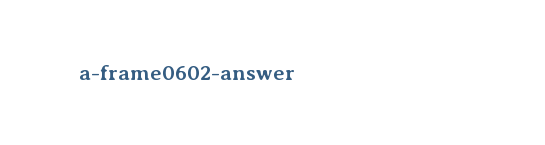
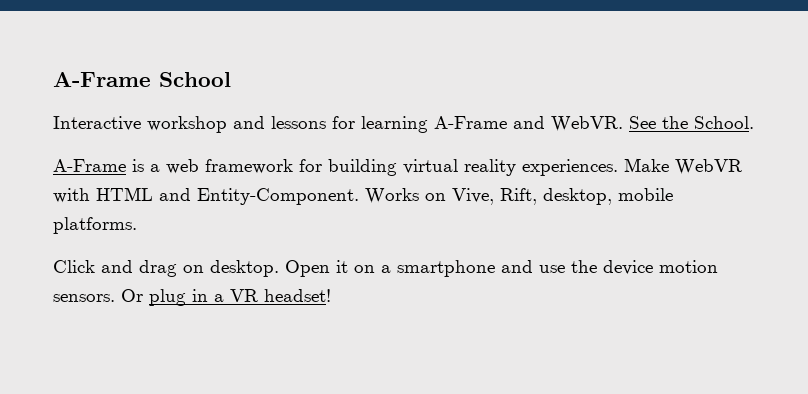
[79,65,295,80] a-frame0602-answer -> [53,72,231,87] [53,116,754,133] [53,158,742,176] [53,187,673,205] [53,217,137,234] [53,260,718,277] [53,289,331,306] A-Frame School // Interactive workshop and lessons for learning A-Frame and WebVR. See the School. // A-Frame is a web framework for building virtual reality experiences. Make WebVR with HTML and Entity-Component. Works on Vive, Rift, desktop, mobile platforms. // Click and drag on desktop. Open it on a smartphone and use the device motion sensors. Or plug in a VR headset!

